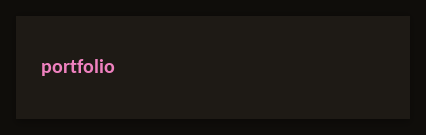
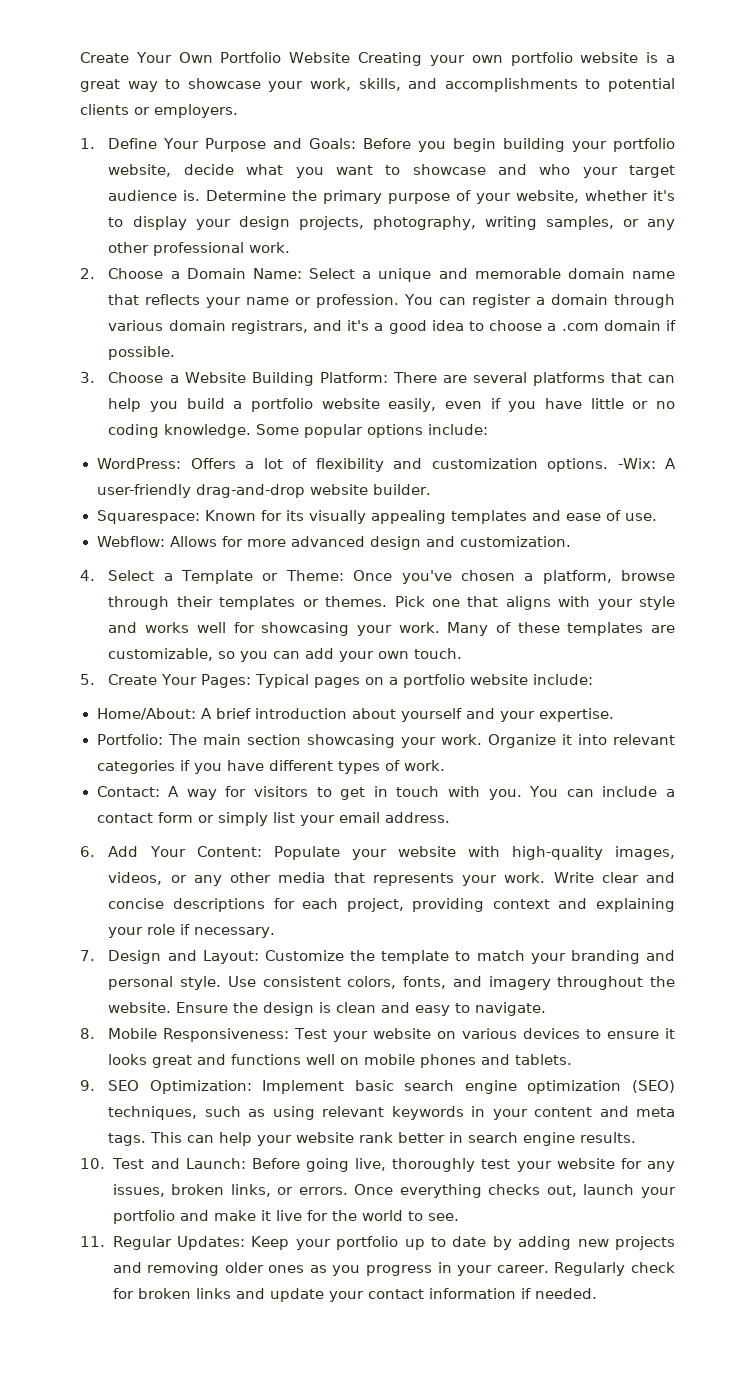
[41,59,115,76] portfolio -> [80,52,676,66] [80,78,676,92] [80,104,238,118] [80,138,675,152] [108,164,675,178] [108,190,675,204] [108,216,675,230] [108,242,291,256] [80,268,676,282] [108,294,675,308] [108,320,676,334] [108,346,176,360] [80,372,675,386] [108,398,675,412] [108,424,489,438] [96,458,677,472] [96,484,432,498] [96,510,657,524] [96,536,572,550] [80,570,676,584] [108,596,675,610] [108,622,675,636] [108,648,463,662] [80,674,594,688] [96,708,614,722] [96,734,675,748] [96,760,445,774] [96,786,676,800] [96,812,450,826] [80,846,675,860] [108,872,675,886] [108,898,675,912] [108,924,276,938] [80,950,676,964] [108,976,675,990] [108,1002,547,1016] [80,1028,675,1042] [108,1054,573,1068] [80,1080,675,1094] [108,1106,675,1120] [108,1132,637,1146] [80,1158,675,1172] [112,1184,676,1198] [112,1210,459,1224] [80,1236,676,1250] [112,1262,675,1276] [112,1288,597,1302] Create Your Own Portfolio Website Creating your own portfolio website is a great way to showcase your work, skills, and accomplishments to potential clients or employers. // 1. Define Your Purpose and Goals: Before you begin building your portfolio website, decide what you want to showcase and who your target audience is. Determine the primary purpose of your website, whether it's to display your design projects, photography, writing samples, or any other professional work. // 2. Choose a Domain Name: Select a unique and memorable domain name that reflects your name or profession. You can register a domain through various domain registrars, and it's a good idea to choose a .com domain if possible. // 3. Choose a Website Building Platform: There are several platforms that can help you build a portfolio website easily, even if you have little or no coding knowledge. Some popular options include: // WordPress: Offers a lot of flexibility and customization options. -Wix: A user-friendly drag-and-drop website builder. // Squarespace: Known for its visually appealing templates and ease of use. // Webflow: Allows for more advanced design and customization. // 4. Select a Template or Theme: Once you've chosen a platform, browse through their templates or themes. Pick one that aligns with your style and works well for showcasing your work. Many of these templates are customizable, so you can add your own touch. // 5. Create Your Pages: Typical pages on a portfolio website include: // Home/About: A brief introduction about yourself and your expertise. // Portfolio: The main section showcasing your work. Organize it into relevant categories if you have different types of work. // Contact: A way for visitors to get in touch with you. You can include a contact form or simply list your email address. // 6. Add Your Content: Populate your website with high-quality images, videos, or any other media that represents your work. Write clear and concise descriptions for each project, providing context and explaining your role if necessary. // 7. Design and Layout: Customize the template to match your branding and personal style. Use consistent colors, fonts, and imagery throughout the website. Ensure the design is clean and easy to navigate. // 8. Mobile Responsiveness: Test your website on various devices to ensure it looks great and functions well on mobile phones and tablets. // 9. SEO Optimization: Implement basic search engine optimization (SEO) techniques, such as using relevant keywords in your content and meta tags. This can help your website rank better in search engine results. // 10. Test and Launch: Before going live, thoroughly test your website for any issues, broken links, or errors. Once everything checks out, launch your portfolio and make it live for the world to see. // 11. Regular Updates: Keep your portfolio up to date by adding new projects and removing older ones as you progress in your career. Regularly check for broken links and update your contact information if needed.

